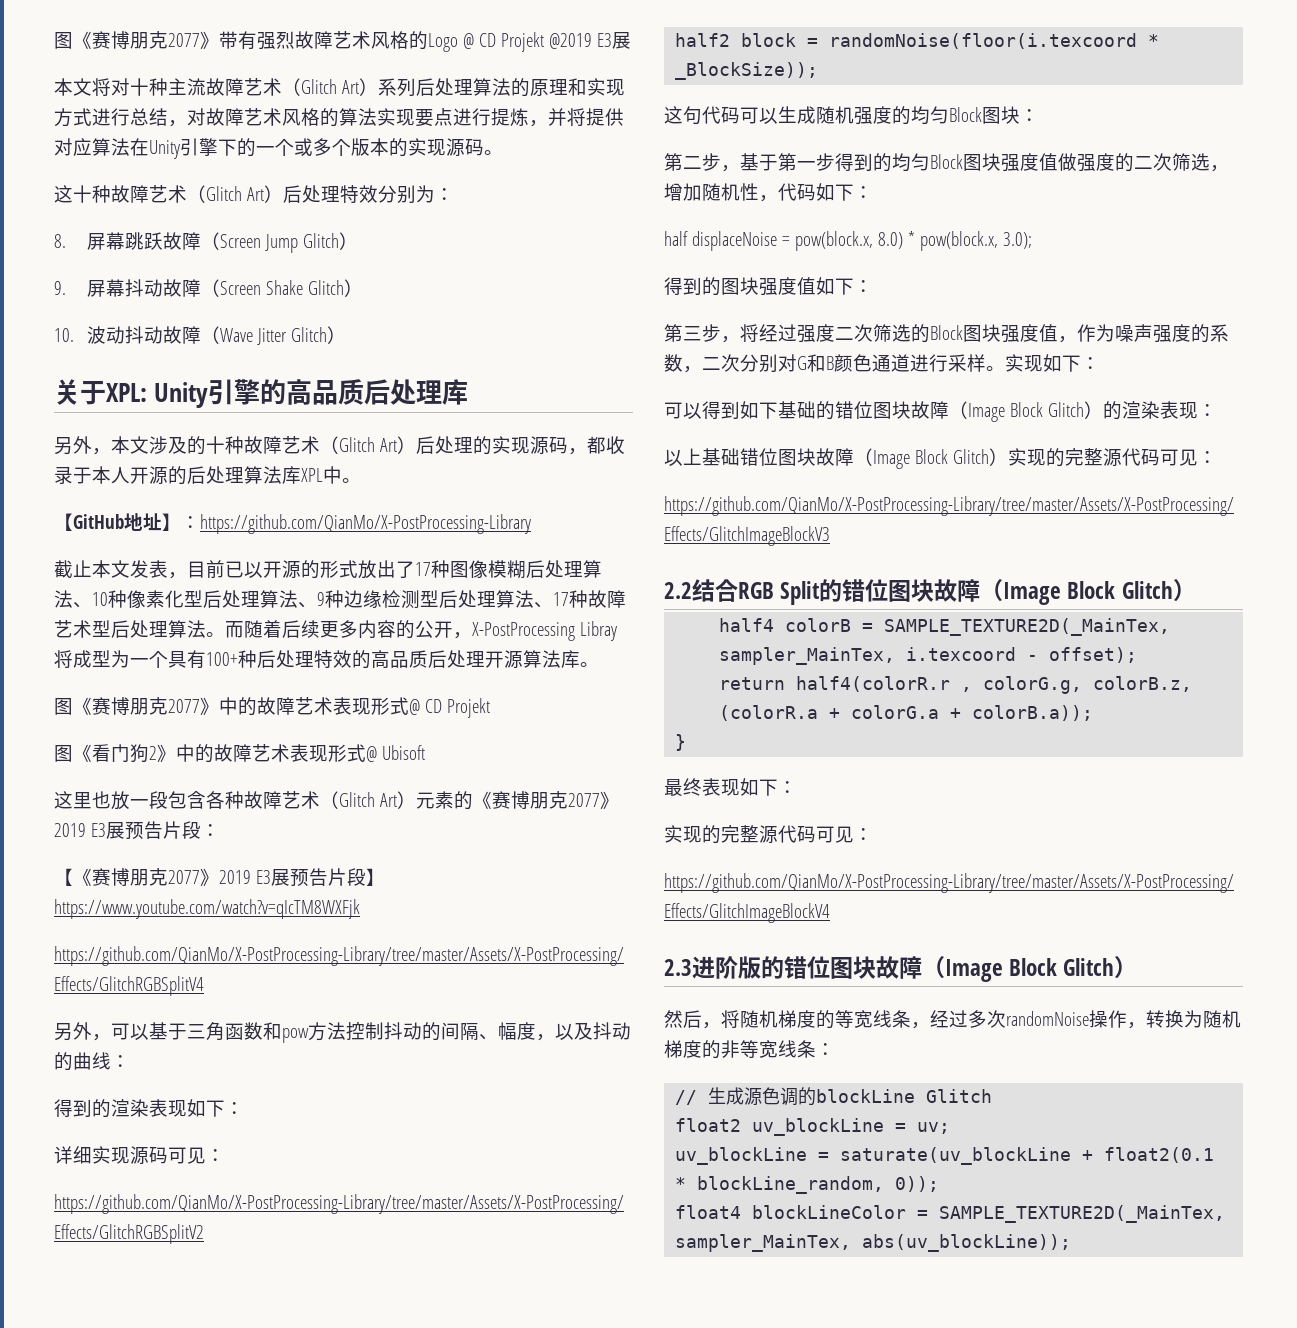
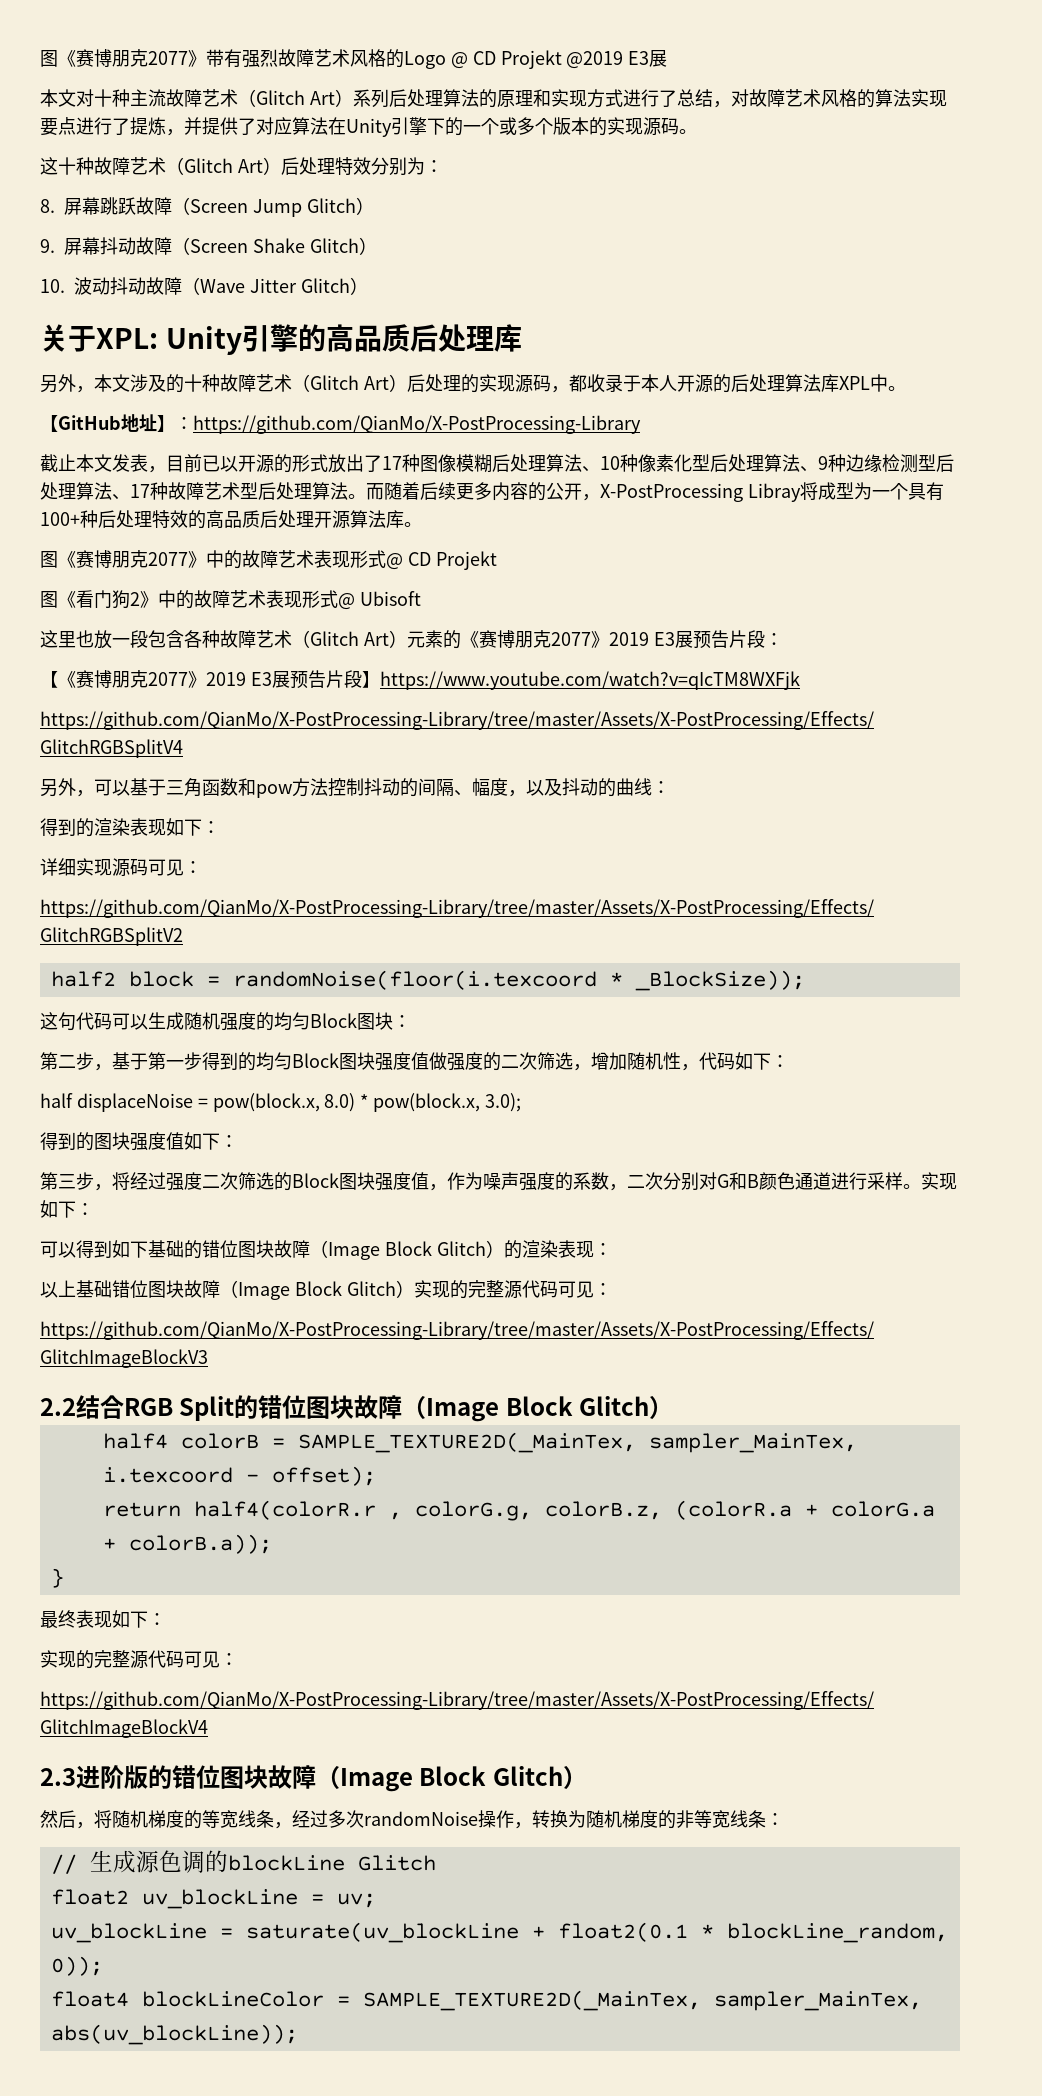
[92,78,111,96] 将 -> (76, 98) none
(130, 117) none -> [658,90,677,107] 了
(491, 117) none -> [112,118,130,135] 了
[567,108,624,126] 将提供 -> [202,117,256,135] 提供了

